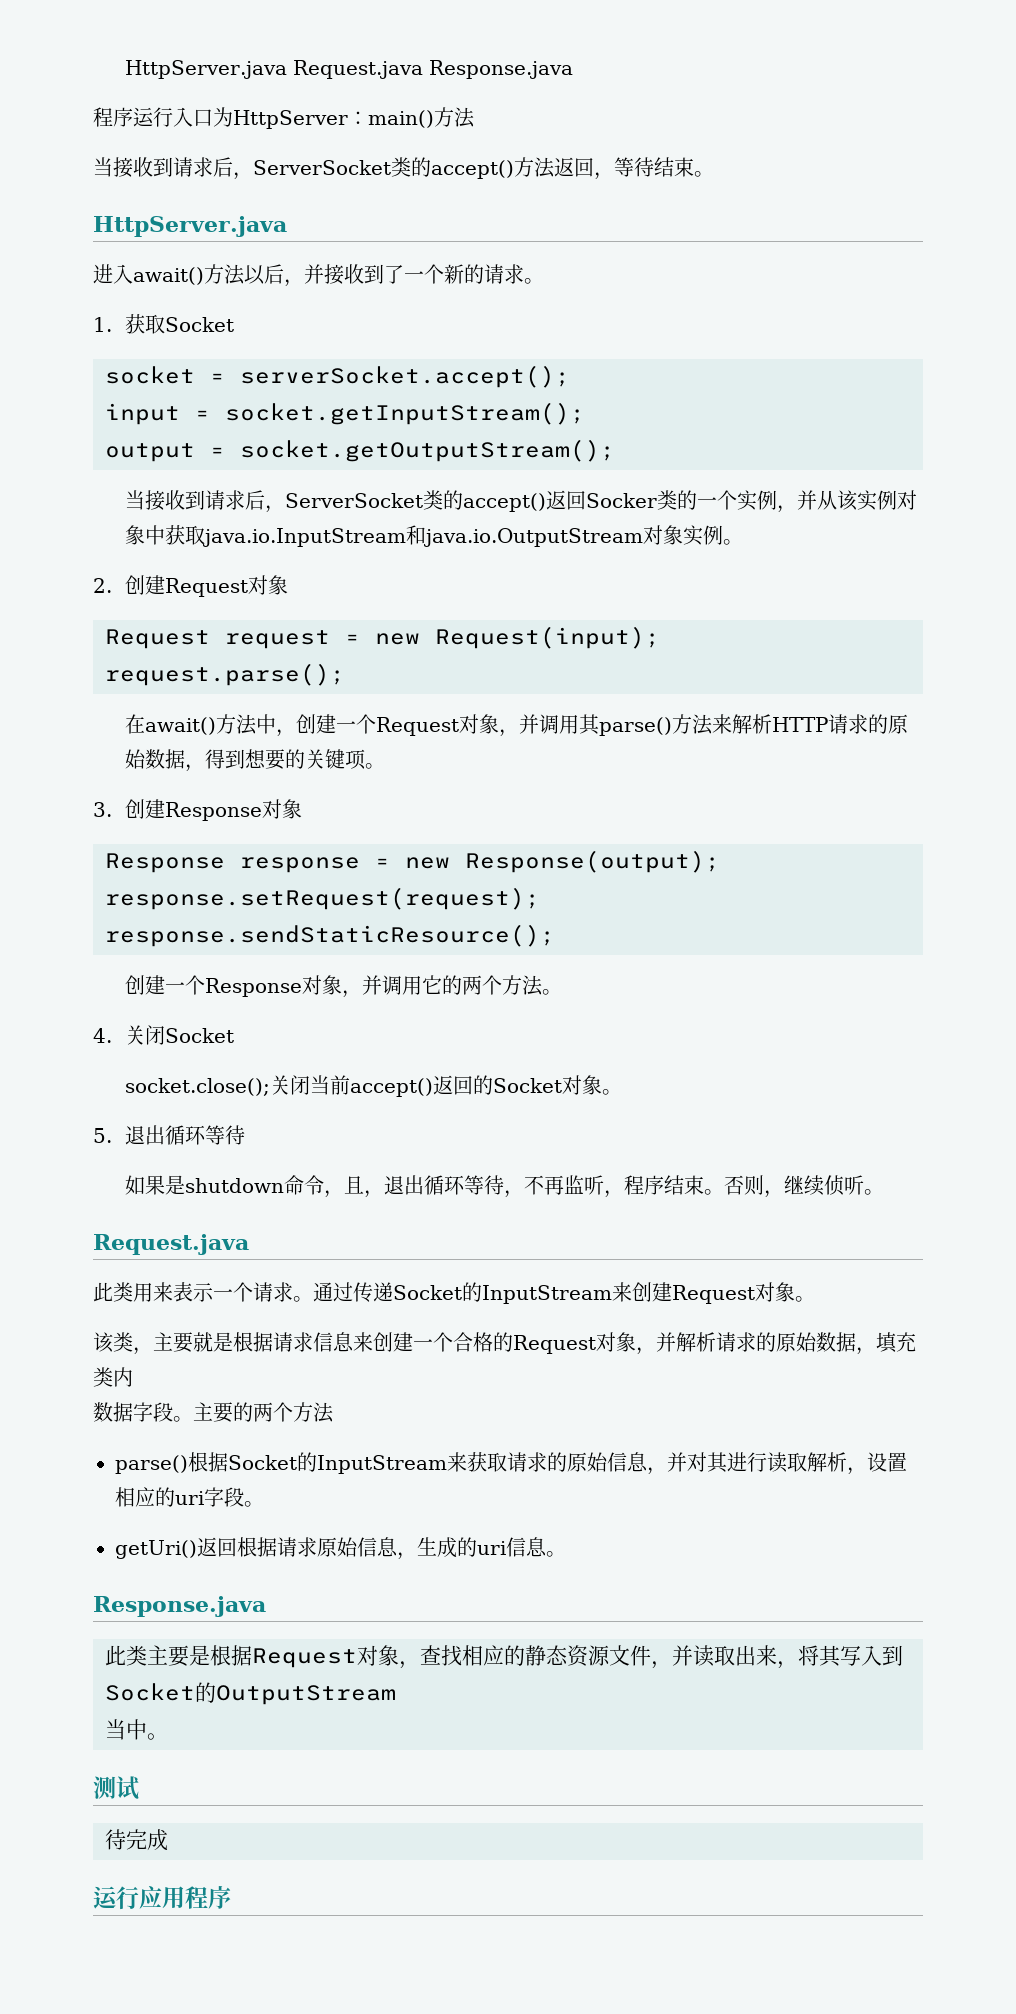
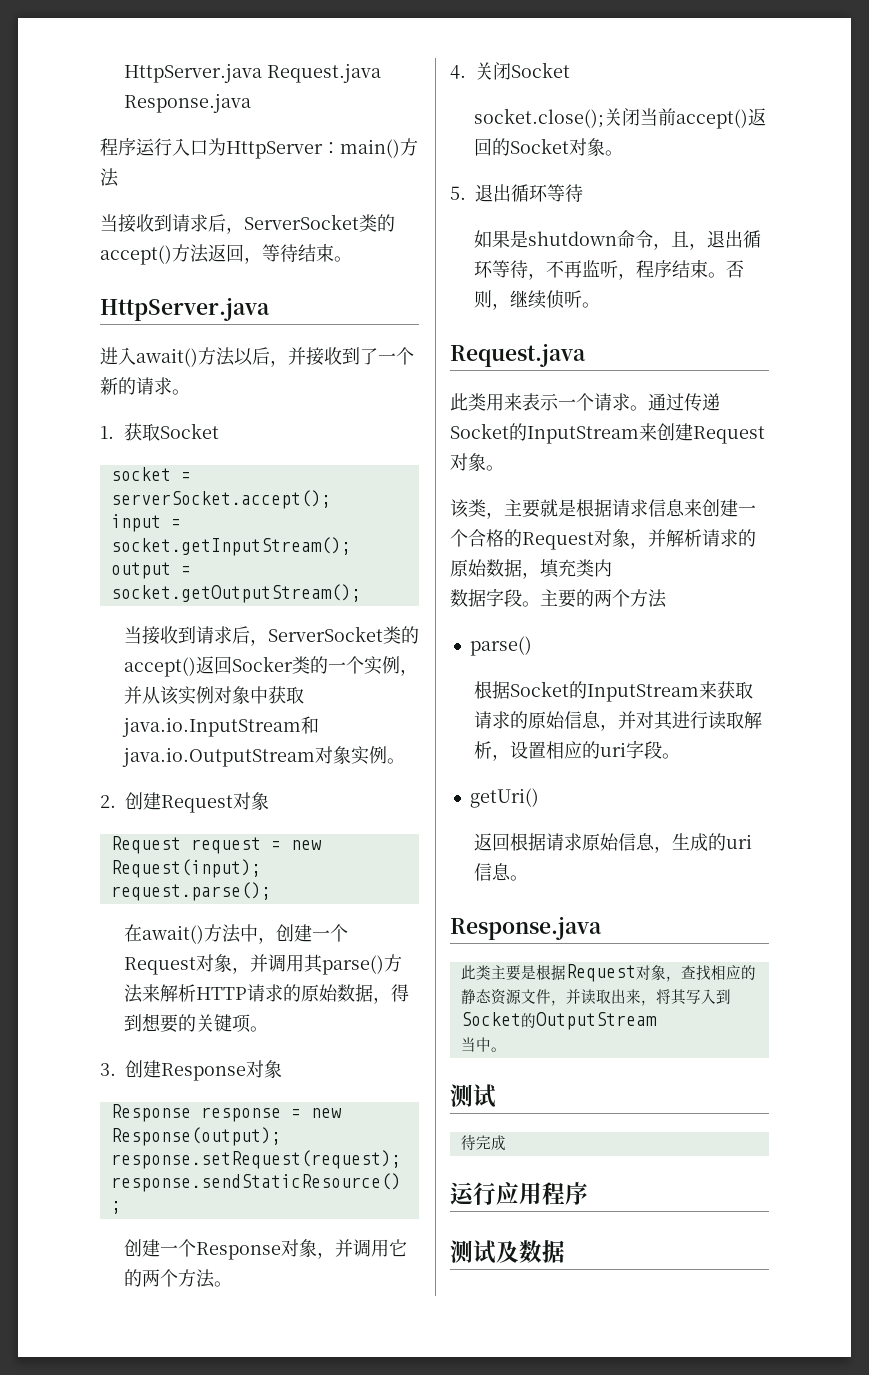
(188, 1464) none -> (532, 646) //
(197, 1549) none -> (539, 798) //
(231, 1897) none -> [450,1240,565,1264] // 测试及数据

